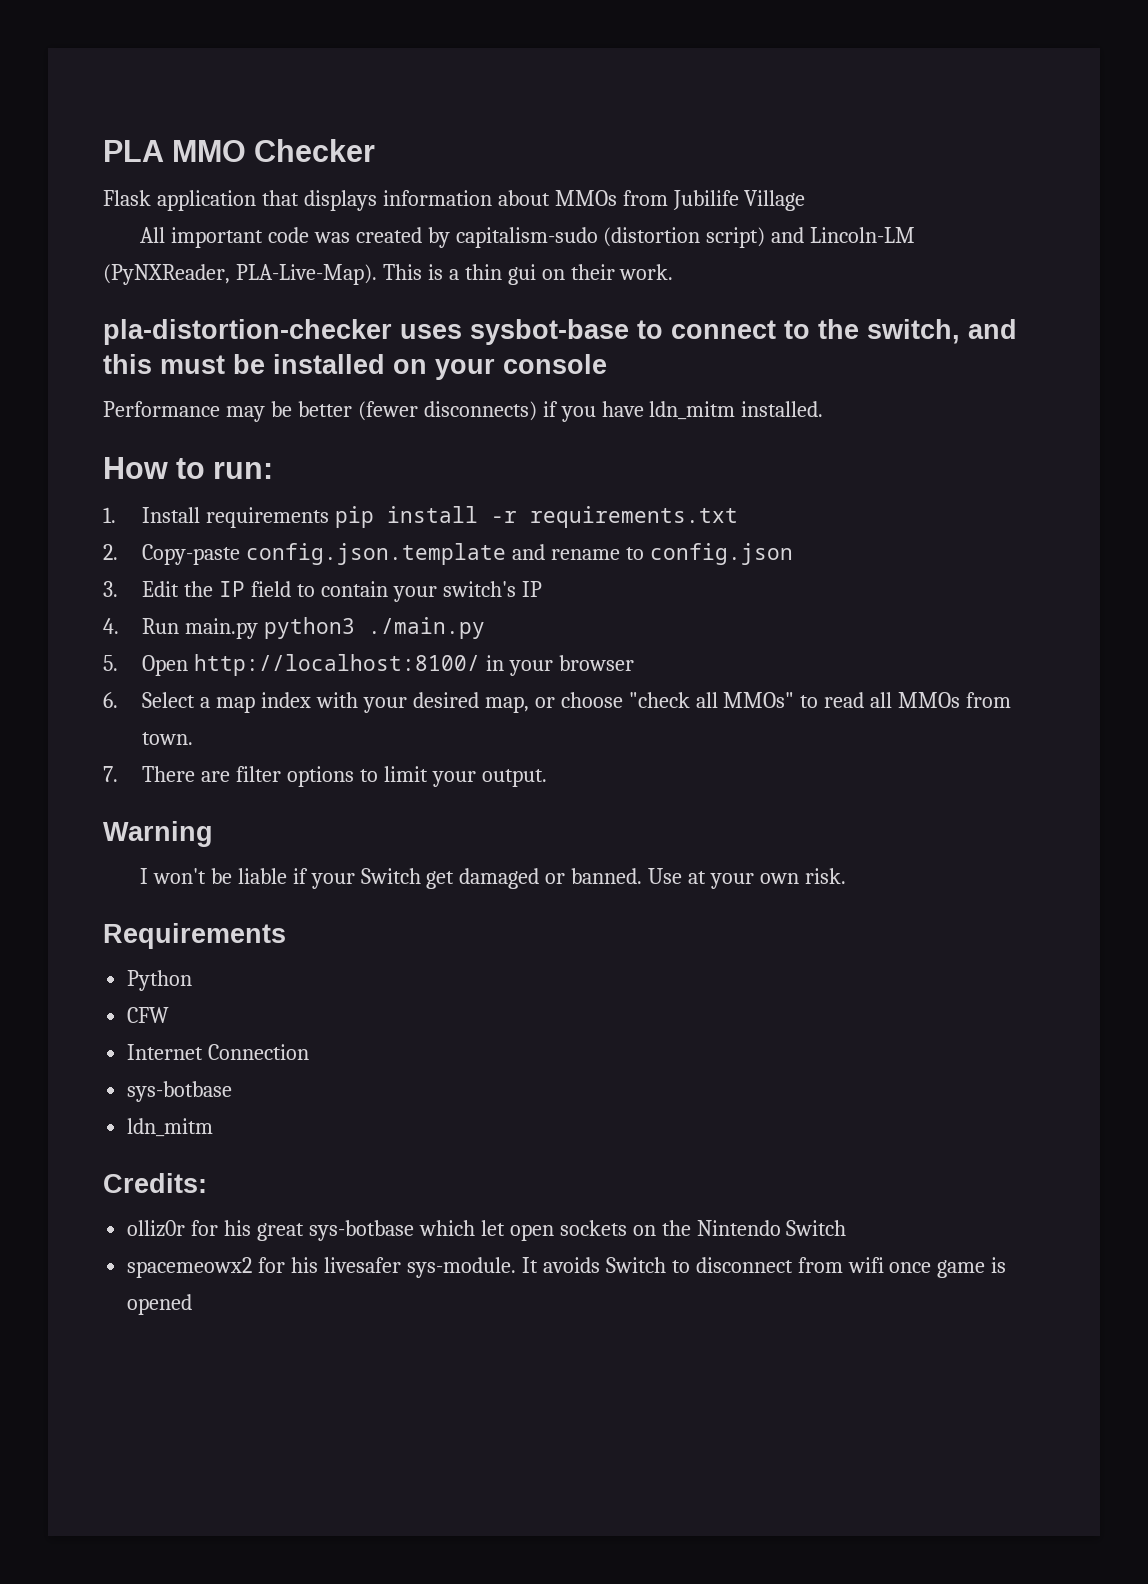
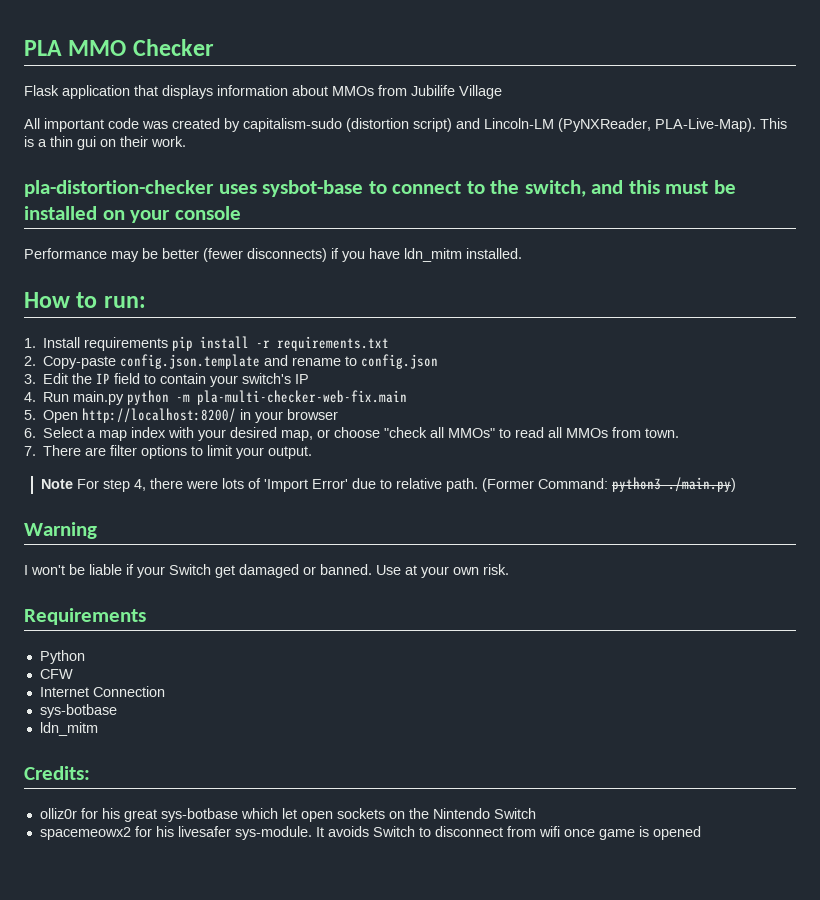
[264,617,486,639] python3 ./main.py -> [127,390,408,405] python -m pla-multi-checker-web-fix.main
[194,654,481,676] http://localhost:8100/ -> [82,408,237,423] http://localhost:8200/
(547, 778) none -> [40,477,736,492] // Note For step 4, there were lots of 'Import Error' due to relative path. (Former Command: python3 ./main.py)

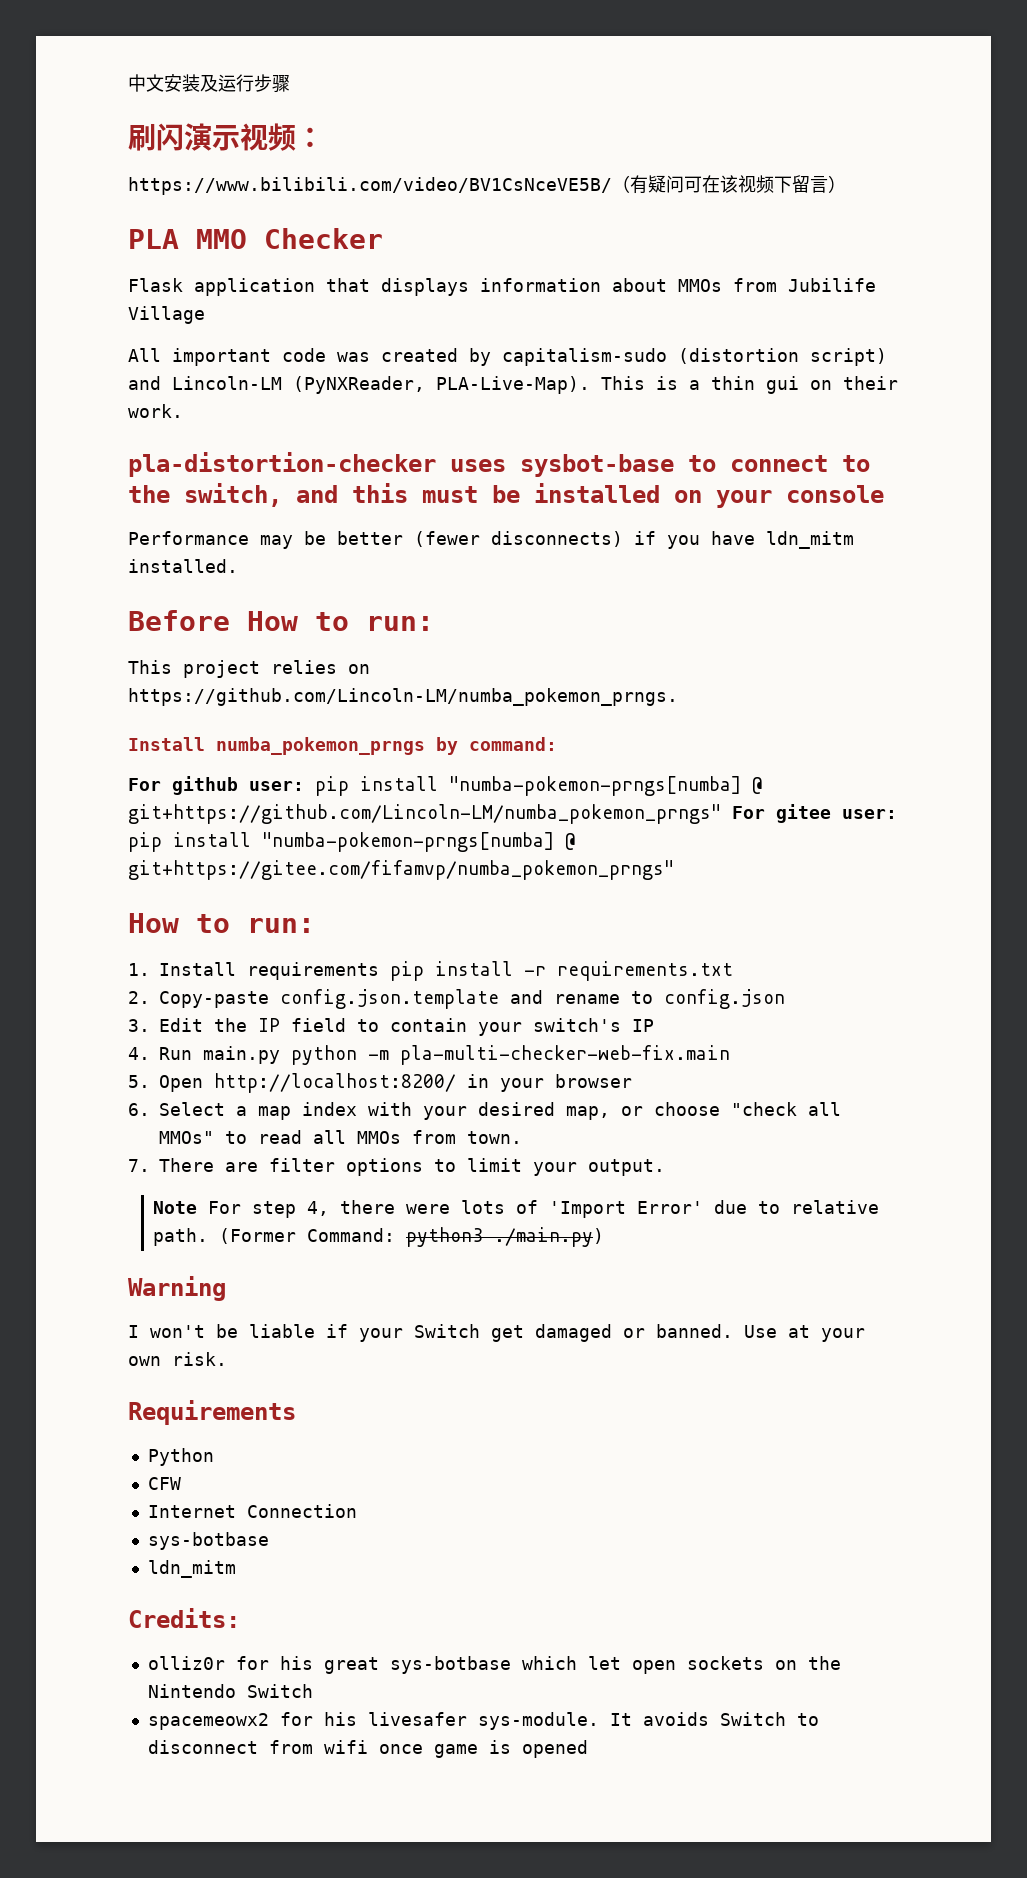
(24, 48) none -> [128,74,290,93] [128,123,324,151] [128,175,846,195] 中文安装及运行步骤 // 刷闪演示视频： // https://www.bilibili.com/video/BV1CsNceVE5B/（有疑问可在该视频下留言） //
(522, 253) none -> [128,610,434,631] [128,660,370,678] [128,688,678,706] [128,737,557,755] [128,776,763,796] [128,804,897,824] [128,832,576,852] [128,860,674,880] // Before How to run: // This project relies on https://github.com/Lincoln-LM/numba_pokemon_prngs. // Install numba_pokemon_prngs by command: // For github user: pip install "numba-pokemon-prngs[numba] @ git+https://github.com/Lincoln-LM/numba_pokemon_prngs" For gitee user: pip install "numba-pokemon-prngs[numba] @ git+https://gitee.com/fifamvp/numba_pokemon_prngs"

